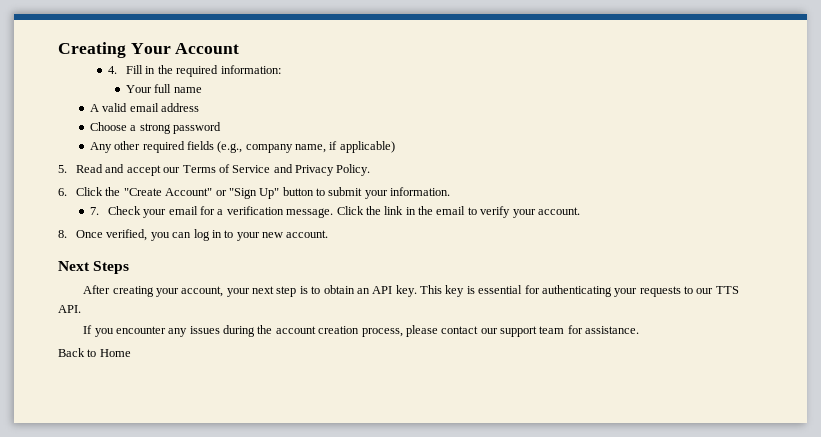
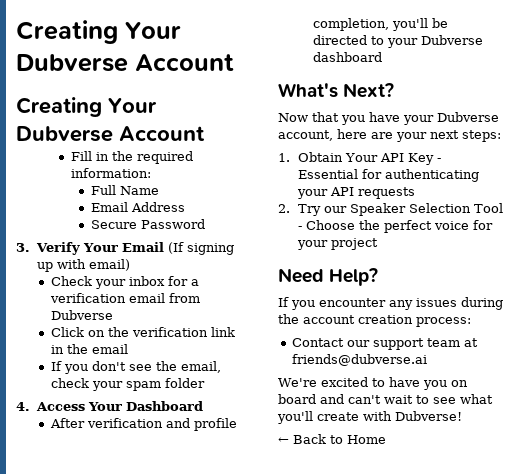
[58,42,240,58] [107,66,117,74] Creating Your Account // 4. -> [16,20,181,44] [16,54,234,72] [16,97,157,117] [16,126,205,142] Creating Your Dubverse Account // Creating Your Dubverse Account //
[126,84,202,93] [89,103,199,112] [89,122,221,134] [89,141,395,153] [58,164,371,176] [58,187,451,199] [89,207,99,215] Your full name // A valid email address // Choose a strong password // Any other required fields (e.g., company name, if applicable) // 5. Read and accept our Terms of Service and Privacy Policy. // 6. Click the "Create Account" or "Sign Up" button to submit your information. // 7. -> [91,185,160,195] [91,202,186,212] [91,219,206,229] [16,242,235,255] [36,259,130,272] Full Name // Email Address // Secure Password // 3. Verify Your Email (If signing up with email) //
[168,206,198,215] email -> [128,276,165,286] inbox
[286,206,580,218] [58,229,329,241] [58,261,130,274] [83,285,523,297] message. Click the link in the email to verify your account. // 8. Once verified, you can log in to your new account. // Next Steps // After creating your account, your next step is to obtain an API key. This key is essential -> [128,293,200,303] [50,310,113,320] [50,327,235,337] [50,344,128,354] [50,361,221,374] [50,378,205,391] [16,401,204,411] [49,418,237,431] [312,18,448,31] [312,35,483,48] [312,52,382,62] [278,83,395,98] [278,112,499,125] [278,129,501,142] [278,152,442,165] [298,169,359,179] email from Dubverse // Click on the verification link in the email // If you don't see the email, check your spam folder // 4. Access Your Dashboard // After verification and profile completion, you'll be directed to your Dubverse dashboard // What's Next? // Now that you have your Dubverse account, here are your next steps: // 1. Obtain Your API Key - Essential
(638, 292) none -> [330,187,355,196] API
[684,286,739,294] [58,305,81,313] to our TTS API. -> [278,203,504,216] [298,220,494,233] [297,238,379,250] [278,268,379,286] // 2. Try our Speaker Selection Tool - Choose the perfect voice for your project // Need Help?
[361,325,640,337] process, please contact our support team for assistance. // -> [416,317,471,327] [292,338,479,350] [292,354,428,366] [278,377,468,390] [278,394,493,404] [277,411,462,424] [278,437,289,444] process: // Contact our support team at friends@dubverse.ai // We're excited to have you on board and can't wait to see what you'll create with Dubverse! // ←

